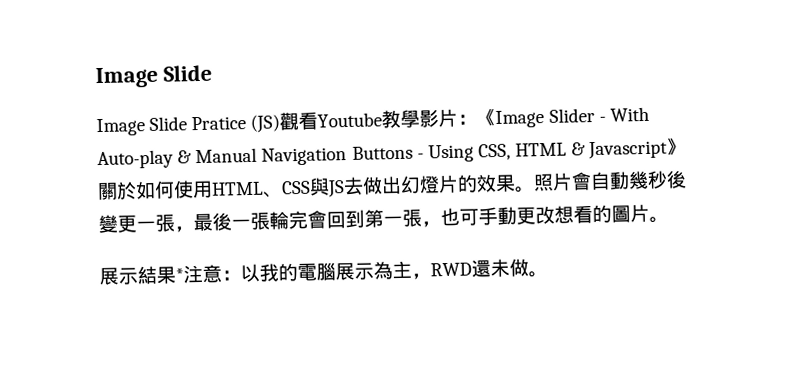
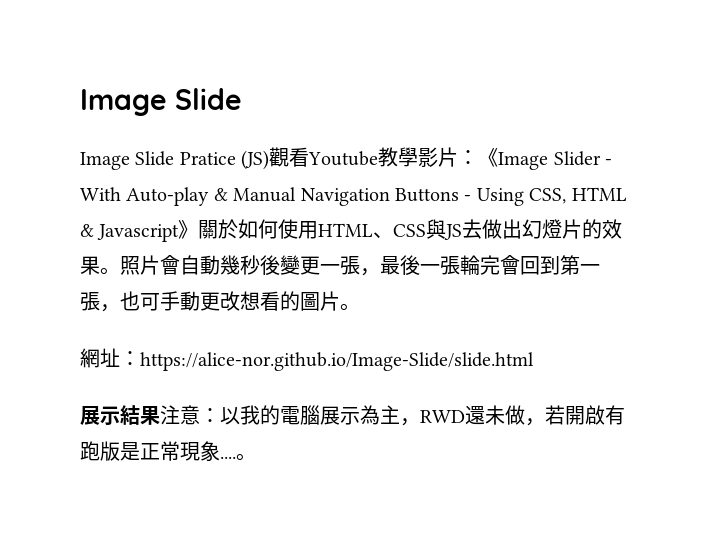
(669, 219) none -> [80,348,534,371] // 網址：https://alice-nor.github.io/Image-Slide/slide.html
[175,268,184,282] * -> (160, 415) none
(529, 267) none -> [525,405,625,426] [80,441,236,461] ，若開啟有跑版是正常現象....

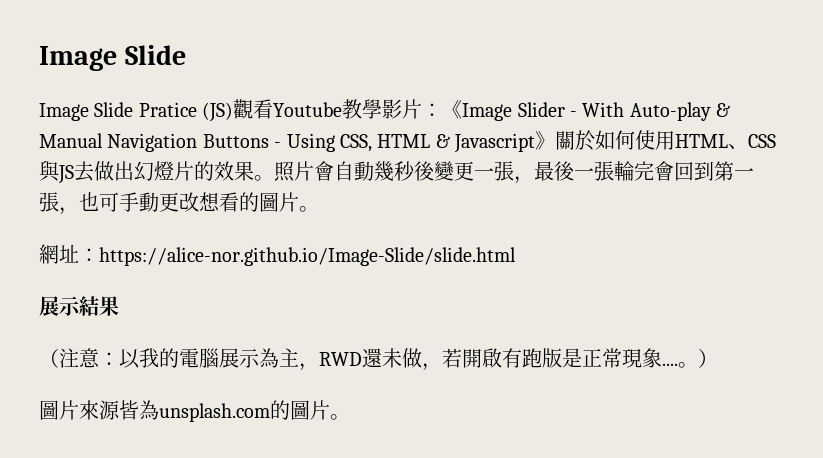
(160, 415) none -> [39,349,59,368] // （
(256, 457) none -> [698,349,718,368] [39,400,350,422] ） // 圖片來源皆為unsplash.com的圖片。

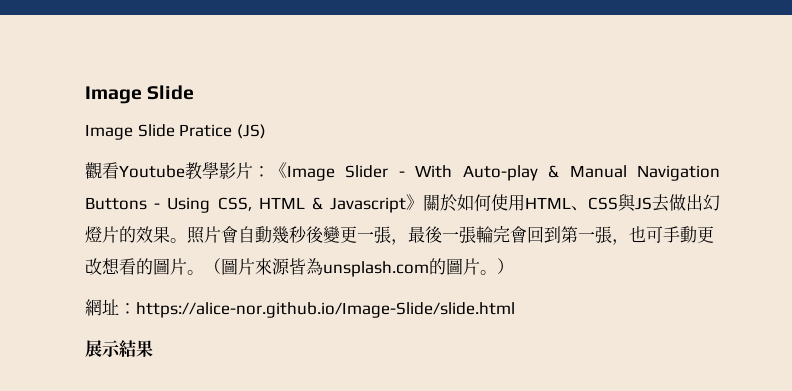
(234, 112) none -> (266, 131) //
[39,244,516,266] [39,296,119,316] [39,348,718,371] // 網址：https://alice-nor.github.io/Image-Slide/slide.html // 展示結果 // （注意：以我的電腦展示為主，RWD還未做，若開啟有跑版是正常現象....。） // -> [204,258,221,274] （
(350, 417) none -> [497,258,514,274] [85,299,515,318] [85,340,153,357] ） // 網址：https://alice-nor.github.io/Image-Slide/slide.html // 展示結果

